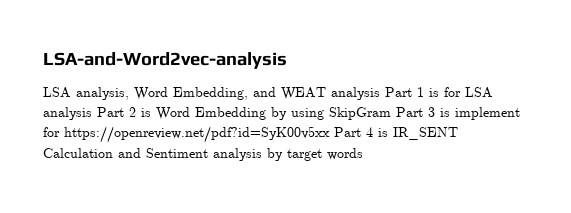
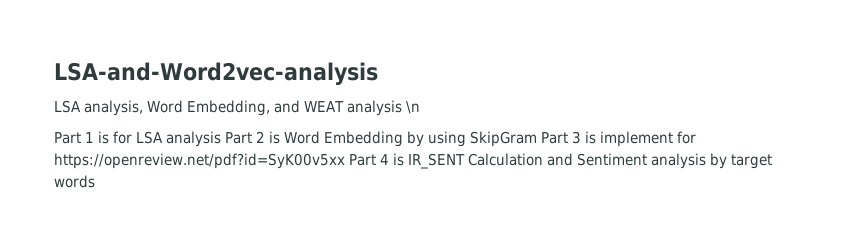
(380, 93) none -> [405,101,420,114] \n //

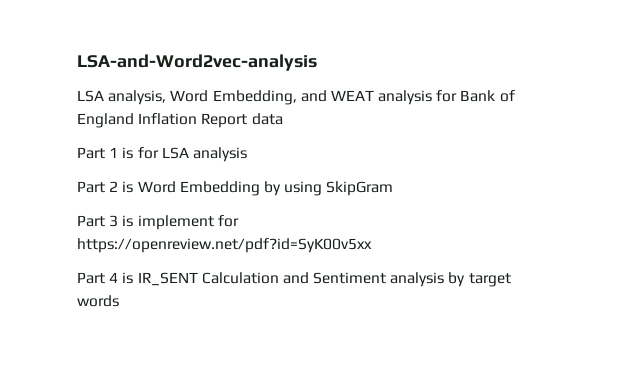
[405,101,420,114] \n -> [436,90,515,102] [77,113,283,128] for Bank of England Inflation Report data
(221, 139) none -> (247, 154) //
(537, 139) none -> (394, 188) //
(345, 161) none -> (372, 245) //

